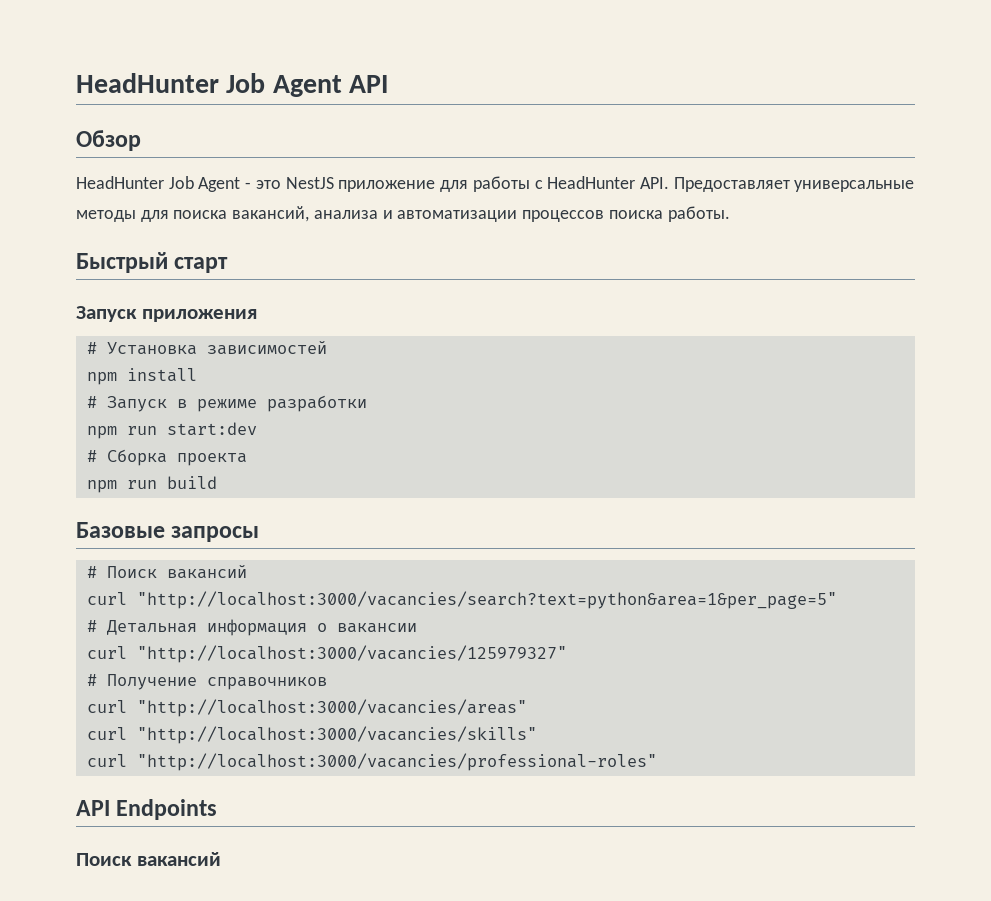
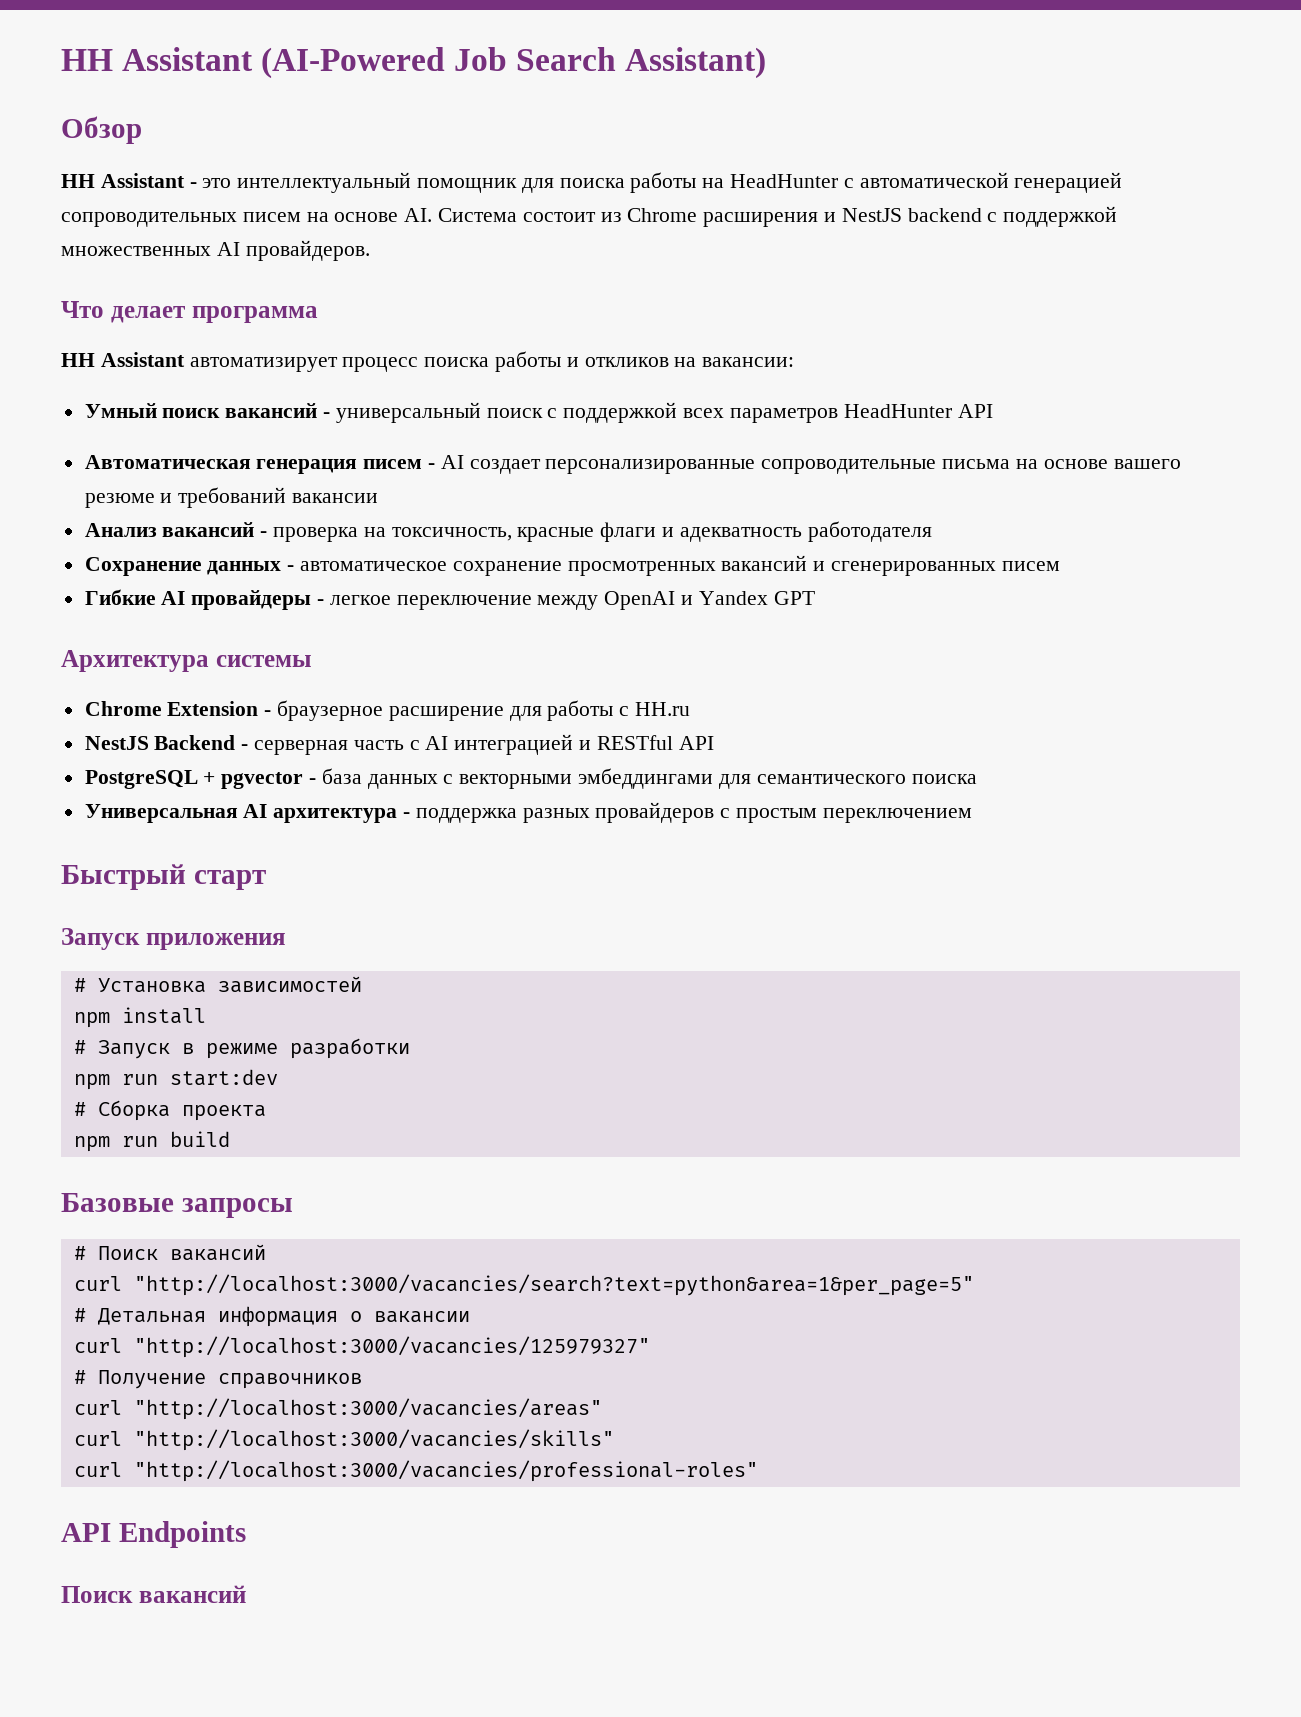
[76,73,389,97] [76,130,141,151] [76,176,915,192] [76,206,730,222] HeadHunter Job Agent API // Обзор // HeadHunter Job Agent - это NestJS приложение для работы с HeadHunter API. Предоставляет универсальные методы для поиска вакансий, анализа и автоматизации процессов поиска работы. -> [61,47,767,79] [61,116,142,144] [61,172,1123,193] [61,206,1118,227] [61,240,370,261] [61,301,318,323] [61,351,795,372] [84,402,993,423] [84,455,1181,474] [84,487,379,508] [84,521,932,542] [84,555,1060,576] [84,589,815,610] [61,650,312,672] [84,700,691,721] [84,734,714,755] [84,768,977,789] [84,802,972,823] HH Assistant (AI-Powered Job Search Assistant) // Обзор // HH Assistant - это интеллектуальный помощник для поиска работы на HeadHunter с автоматической генерацией сопроводительных писем на основе AI. Система состоит из Chrome расширения и NestJS backend с поддержкой множественных AI провайдеров. // Что делает программа // HH Assistant автоматизирует процесс поиска работы и откликов на вакансии: // Умный поиск вакансий - универсальный поиск с поддержкой всех параметров HeadHunter API // Автоматическая генерация писем - AI создает персонализированные сопроводительные письма на основе вашего резюме и требований вакансии // Анализ вакансий - проверка на токсичность, красные флаги и адекватность работодателя // Сохранение данных - автоматическое сохранение просмотренных вакансий и сгенерированных писем // Гибкие AI провайдеры - легкое переключение между OpenAI и Yandex GPT // Архитектура системы // Chrome Extension - браузерное расширение для работы с HH.ru // NestJS Backend - серверная часть с AI интеграцией и RESTful API // PostgreSQL + pgvector - база данных с векторными эмбеддингами для семантического поиска // Универсальная AI архитектура - поддержка разных провайдеров с простым переключением

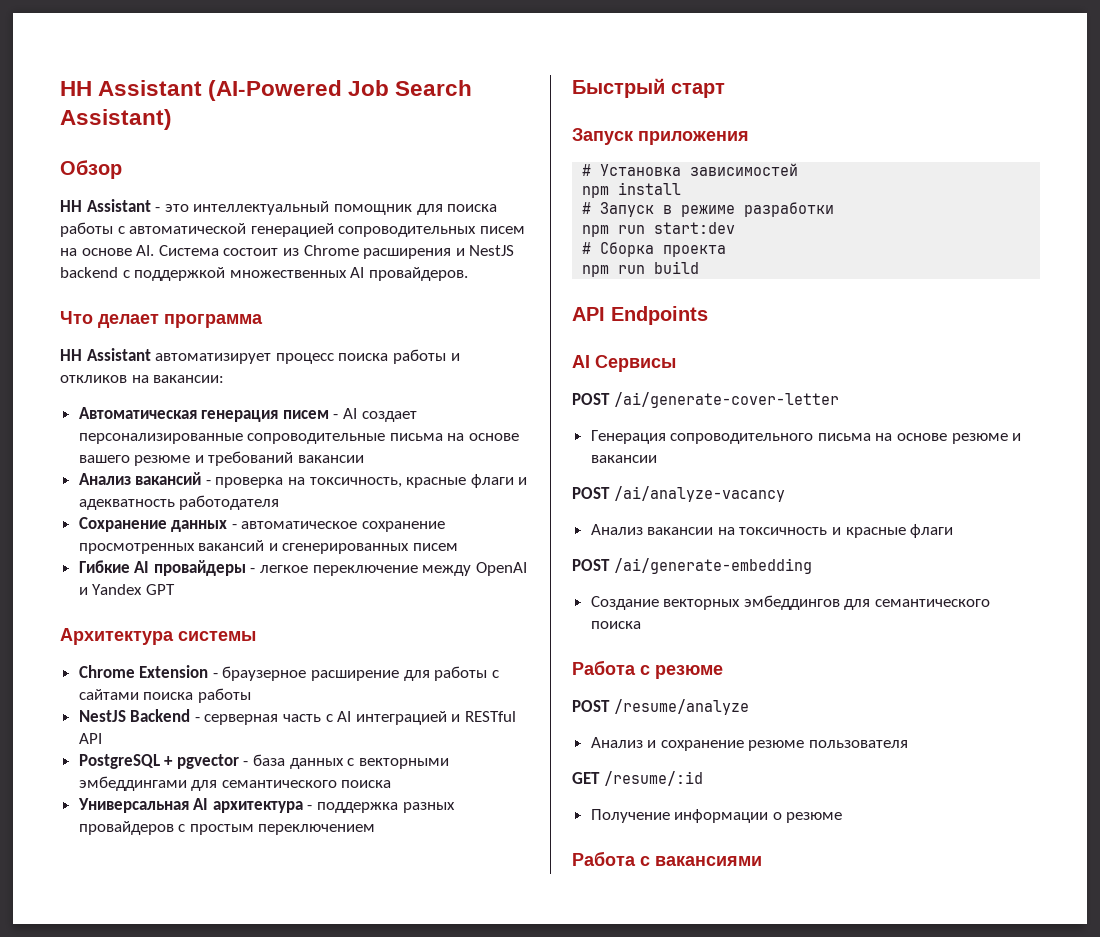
[702,174,839,188] на HeadHunter -> (113, 229) none
[84,402,993,423] // Умный поиск вакансий - универсальный поиск с поддержкой всех параметров HeadHunter API -> (225, 379) none
[635,702,691,716] HH.ru -> [78,688,251,703] сайтами поиска работы
[61,1193,293,1218] [73,1244,266,1261] [73,1274,974,1296] [73,1306,470,1327] [73,1336,650,1358] [73,1370,362,1389] [73,1398,602,1420] [73,1429,614,1451] [73,1460,758,1482] [61,1521,246,1548] [61,1585,246,1603] Базовые запросы // # Поиск вакансий // curl "http://localhost:3000/vacancies/search?text=python&area=1&per_page=5" // # Детальная информация о вакансии // curl "http://localhost:3000/vacancies/125979327" // # Получение справочников // curl "http://localhost:3000/vacancies/areas" // curl "http://localhost:3000/vacancies/skills" // curl "http://localhost:3000/vacancies/professional-roles" // API Endpoints // Поиск вакансий -> [572,306,708,325] [572,355,676,372] [572,392,839,408] [590,430,1022,444] [590,455,657,463] [572,486,785,502] [590,524,954,538] [572,558,812,574] [590,595,991,610] [590,621,641,629] [572,660,723,679] [572,699,749,715] [590,737,909,751] [572,771,703,786] [590,809,843,823] [572,851,762,866] API Endpoints // AI Сервисы // POST /ai/generate-cover-letter // Генерация сопроводительного письма на основе резюме и вакансии // POST /ai/analyze-vacancy // Анализ вакансии на токсичность и красные флаги // POST /ai/generate-embedding // Создание векторных эмбеддингов для семантического поиска // Работа с резюме // POST /resume/analyze // Анализ и сохранение резюме пользователя // GET /resume/:id // Получение информации о резюме // Работа с вакансиями

